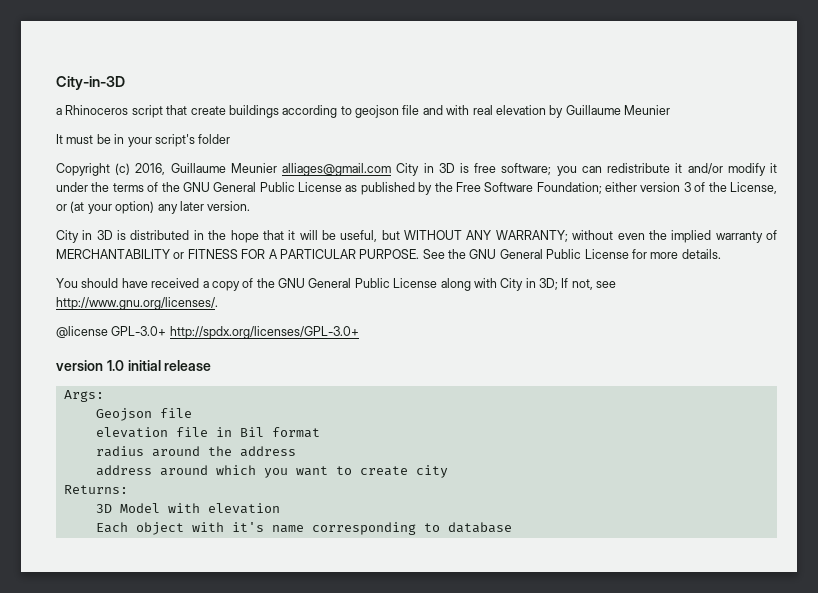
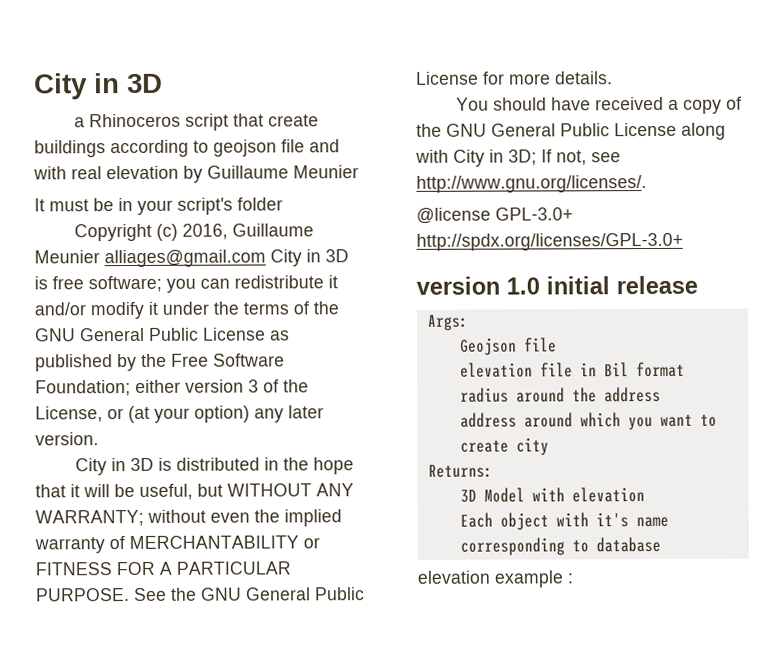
[56,76,125,90] City-in-3D -> [34,73,163,100] City in 3D
(512, 527) none -> [417,570,573,588] // elevation example :

